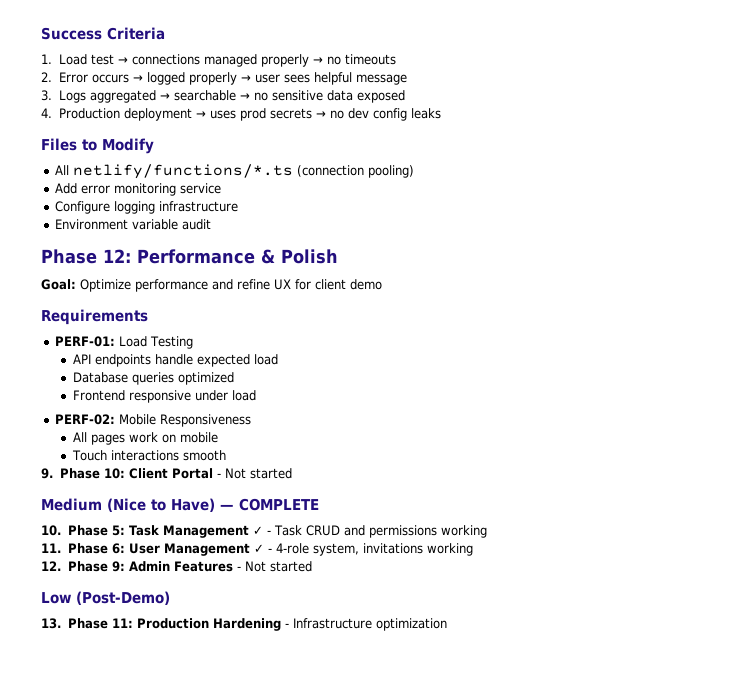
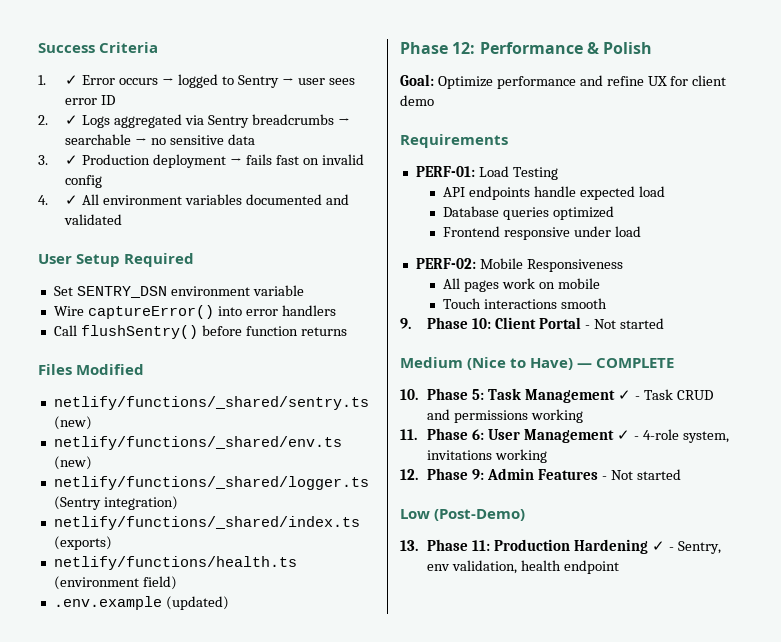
[58,54,396,67] [41,72,52,82] Load test → connections managed properly → no timeouts // 2. -> [65,75,79,85] ✓
[188,72,237,85] properly -> [221,75,279,88] to Sentry
[313,72,407,85] [41,90,156,103] helpful message // 3. Logs aggregated -> [65,95,116,105] [38,114,334,128] error ID // 2. ✓ Logs aggregated via Sentry breadcrumbs
[356,90,405,103] [41,108,52,118] exposed // 4. -> [38,155,79,165] // 3. ✓
[209,108,441,121] [41,138,154,154] [55,164,415,179] [55,183,222,196] [55,201,239,214] [55,219,212,230] uses prod secrets → no dev config leaks // Files to Modify // All netlify/functions/*.ts (connection pooling) // Add error monitoring service // Configure logging infrastructure // Environment variable audit -> [245,154,364,165] [65,175,103,188] [38,194,349,205] [64,214,123,225] [38,253,195,267] [53,285,304,298] [53,305,336,319] [53,325,347,339] [38,364,145,375] [53,396,369,410] [53,416,92,430] [53,436,342,450] [53,456,92,470] [53,476,369,490] [53,496,178,510] [53,516,360,530] [53,536,112,550] [53,556,297,570] [53,576,177,590] [53,596,229,610] fails fast on invalid config // 4. ✓ All environment variables documented and validated // User Setup Required // Set SENTRY_DSN environment variable // Wire captureError() into error handlers // Call flushSentry() before function returns // Files Modified // netlify/functions/_shared/sentry.ts (new) // netlify/functions/_shared/env.ts (new) // netlify/functions/_shared/logger.ts (Sentry integration) // netlify/functions/_shared/index.ts (exports) // netlify/functions/health.ts (environment field) // .env.example (updated)
[284,618,447,631] - Infrastructure optimization -> [651,541,721,554] [427,560,620,574] ✓ - Sentry, env validation, health endpoint

